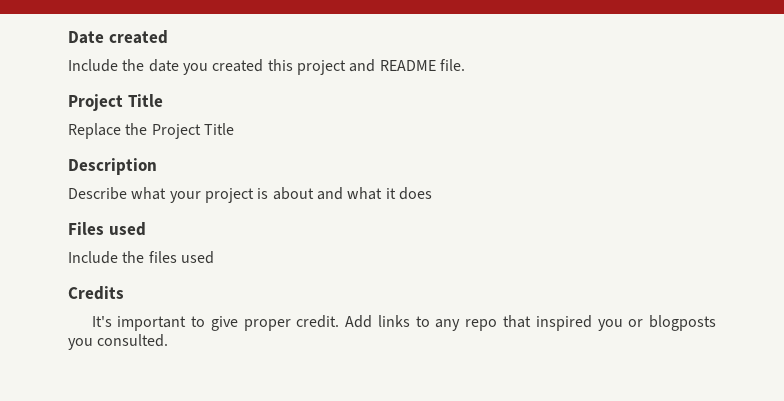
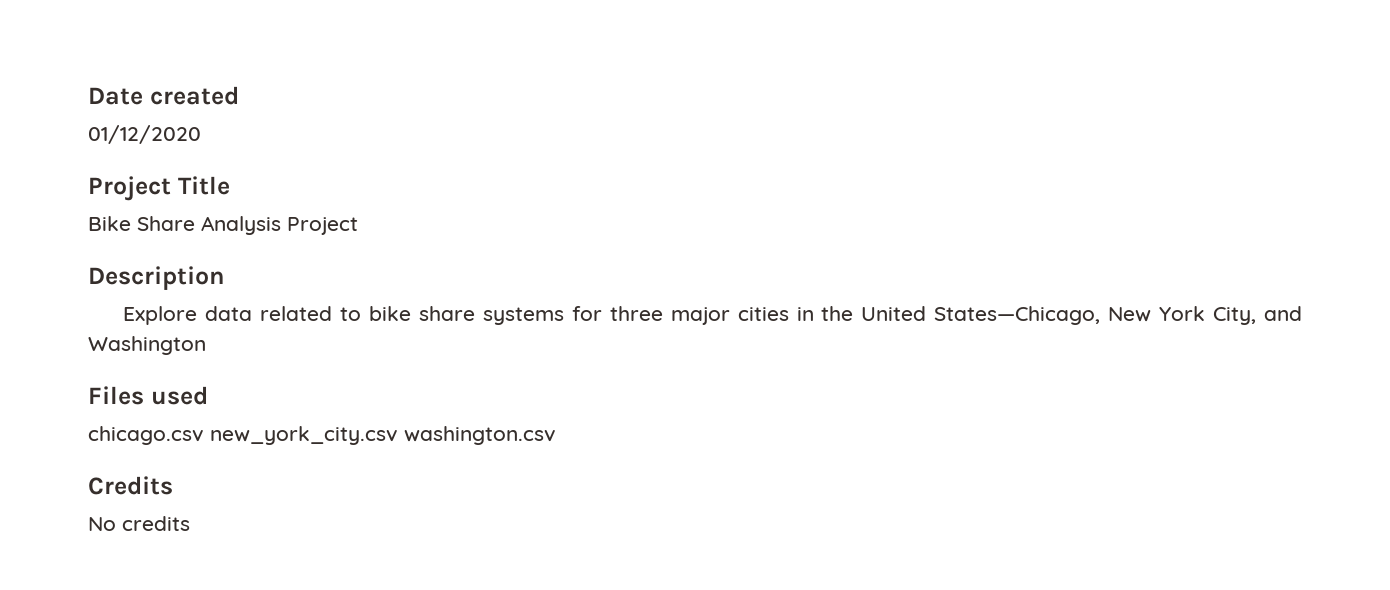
[68,59,465,75] [68,94,163,111] [68,123,234,139] Include the date you created this project and README file. // Project Title // Replace the Project Title -> [88,125,201,144] [88,176,230,201] [88,216,358,235] 01/12/2020 // Project Title // Bike Share Analysis Project
[68,187,432,203] [68,222,146,236] [68,251,214,264] [68,286,124,300] [91,315,716,331] [68,334,169,350] Describe what your project is about and what it does // Files used // Include the files used // Credits // It's important to give proper credit. Add links to any repo that inspired you or blogposts you consulted. -> [123,306,1302,325] [88,336,206,355] [88,386,208,405] [88,426,556,445] [88,476,173,495] [88,516,190,531] Explore data related to bike share systems for three major cities in the United States—Chicago, New York City, and Washington // Files used // chicago.csv new_york_city.csv washington.csv // Credits // No credits

